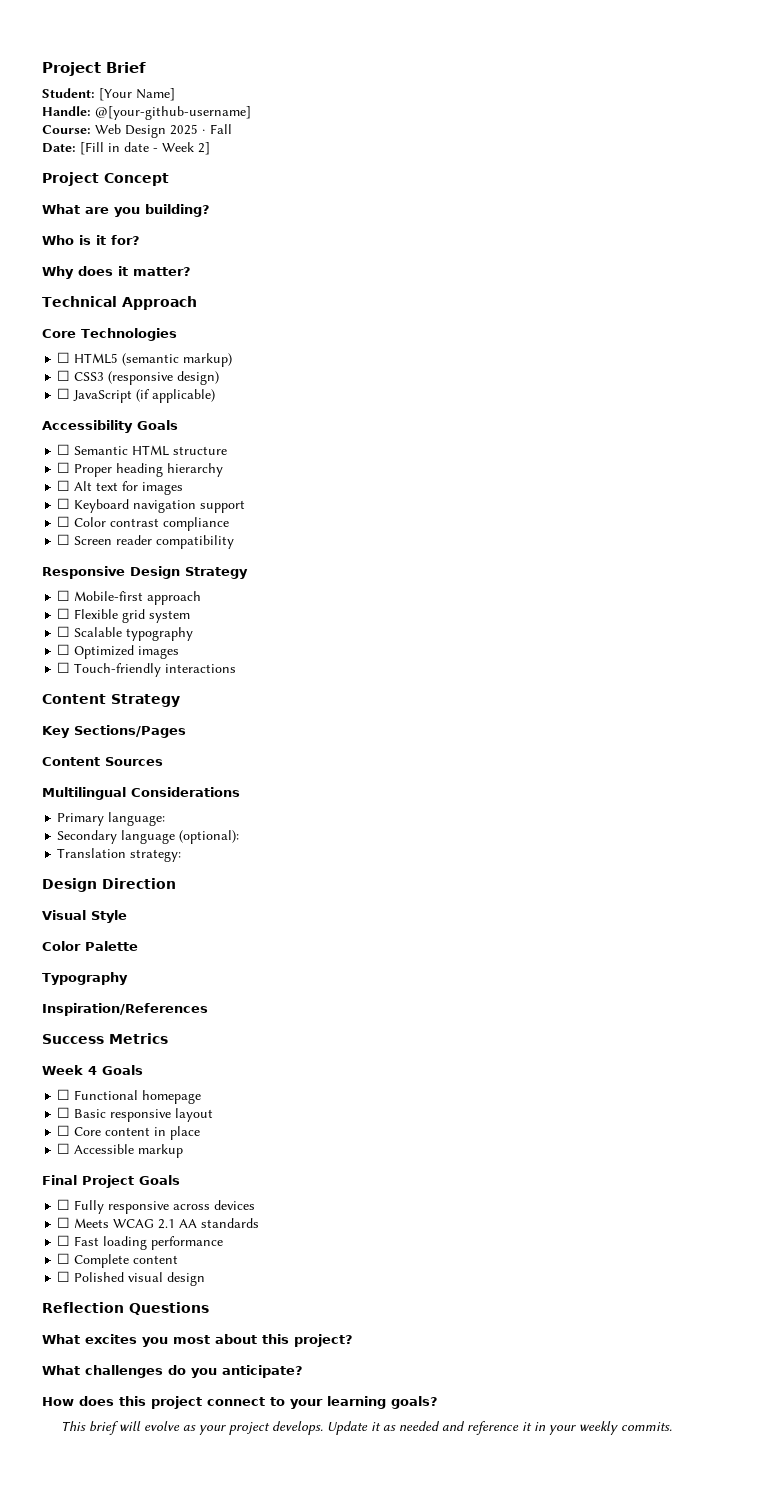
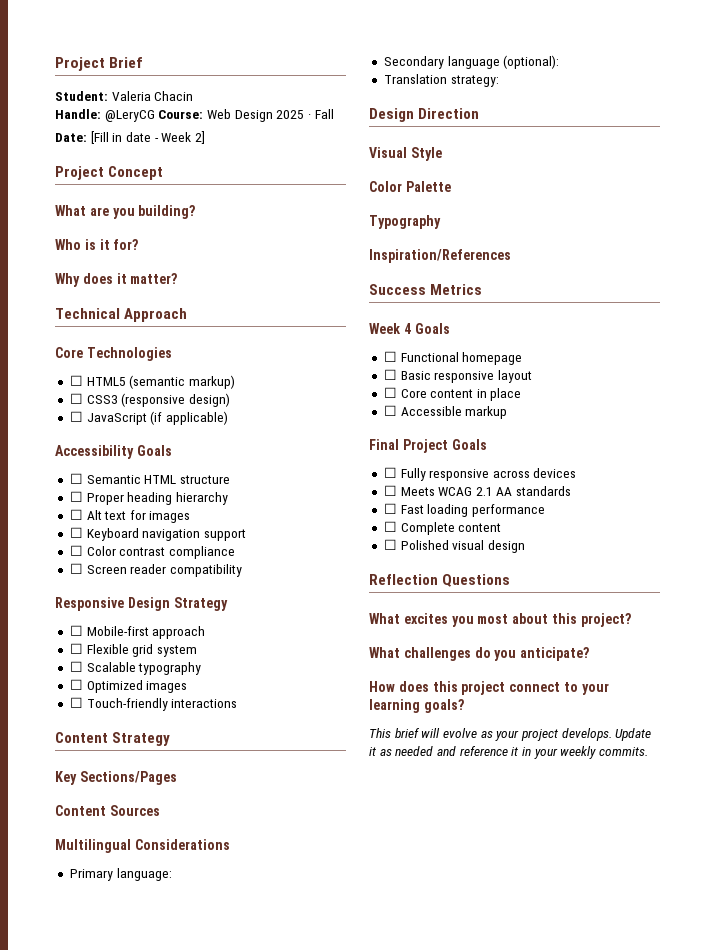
[99,88,175,101] [Your Name] -> [111,91,194,101] Valeria Chacin
[95,106,251,120] @[your-github-username] // -> [104,110,155,122] @LeryCG

